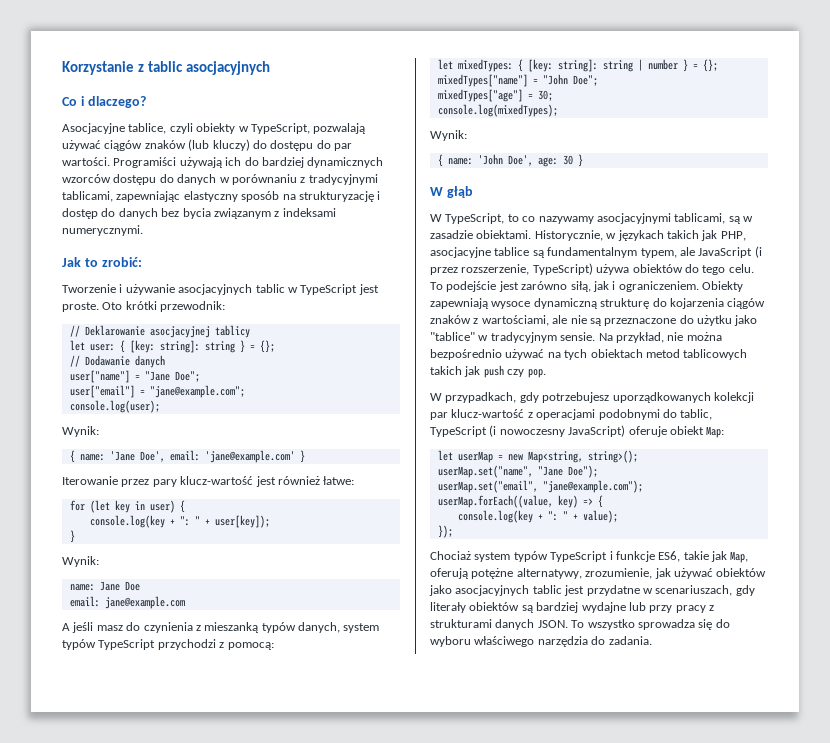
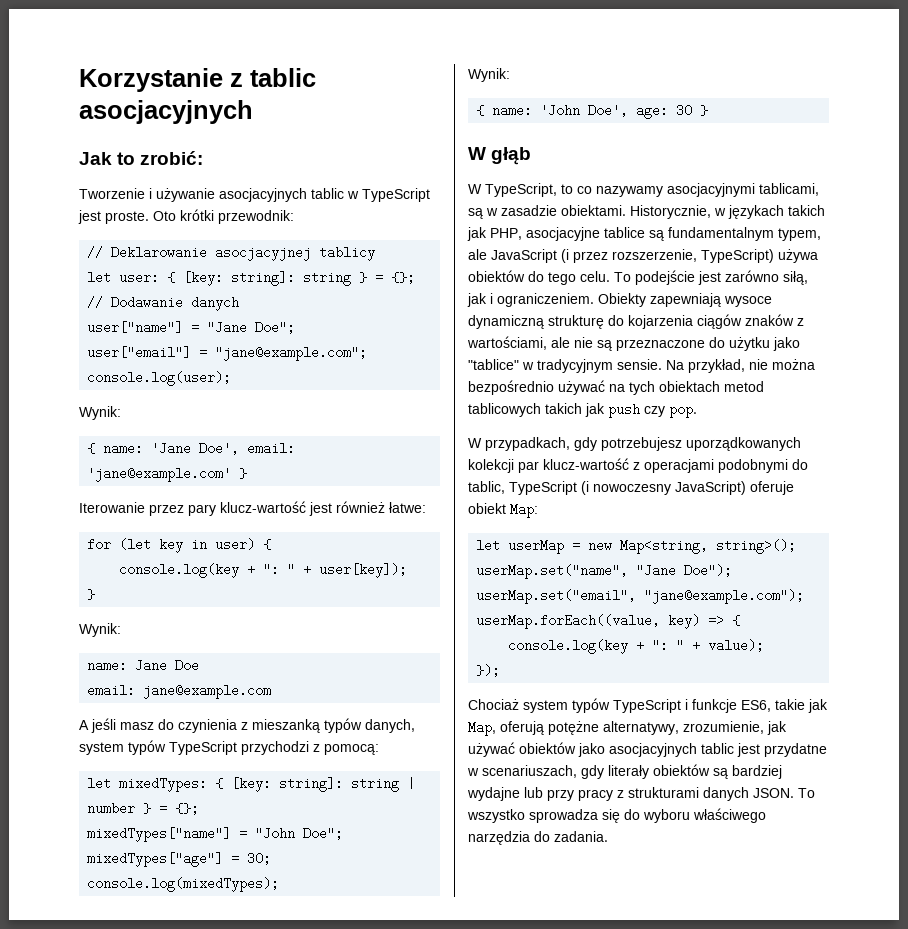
[62,96,146,108] [62,123,367,134] [62,139,352,151] [62,157,384,168] [62,174,378,185] [62,191,381,202] [62,208,336,219] [62,225,143,236] // Co i dlaczego? // Asocjacyjne tablice, czyli obiekty w TypeScript, pozwalają używać ciągów znaków (lub kluczy) do dostępu do par wartości. Programiści używają ich do bardziej dynamicznych wzorców dostępu do danych w porównaniu z tradycyjnymi tablicami, zapewniając elastyczny sposób na strukturyzację i dostęp do danych bez bycia związanym z indeksami numerycznymi. -> (253, 112) none

